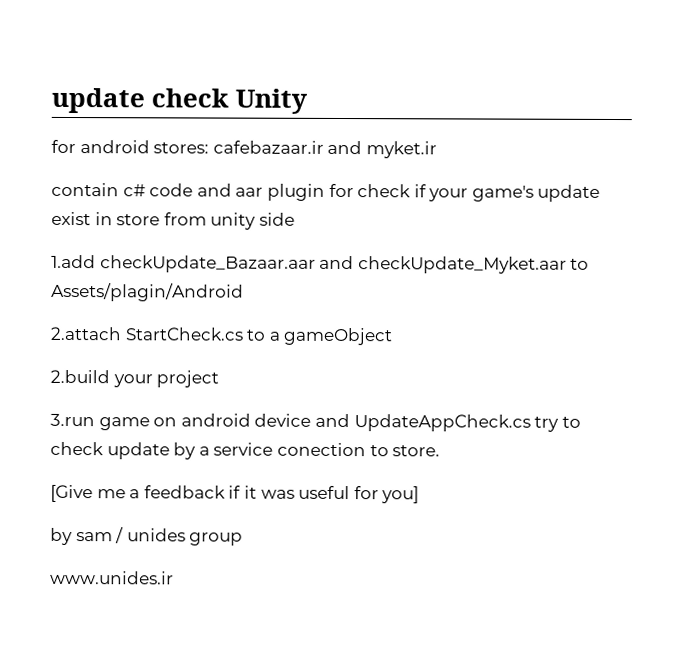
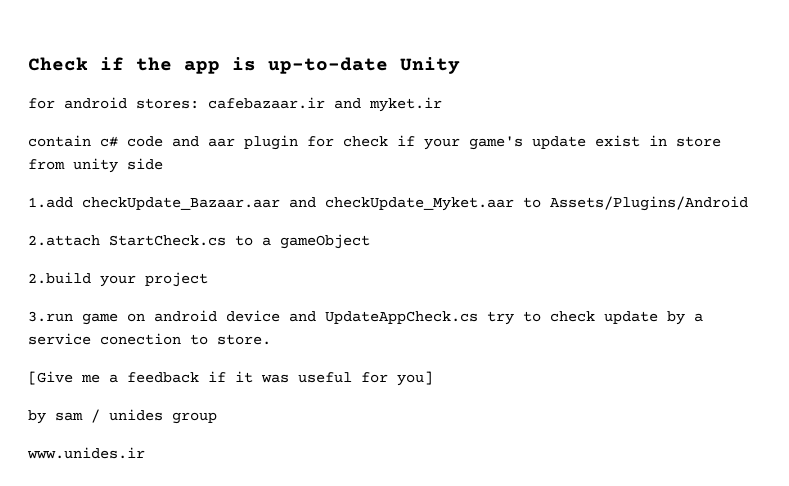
[51,87,230,114] update check -> [28,57,388,74] Check if the app is up-to-date
[51,282,244,302] Assets/plagin/Android -> [550,196,748,211] Assets/Plugins/Android

